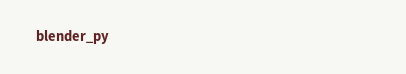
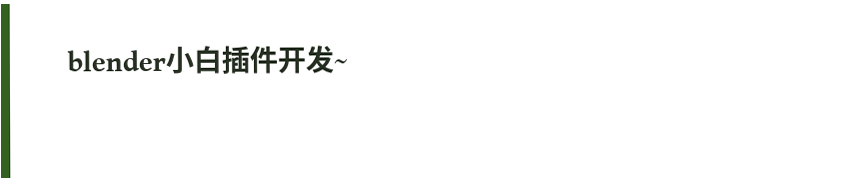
[36,30,109,44] blender_py -> [67,45,348,74] blender小白插件开发~

